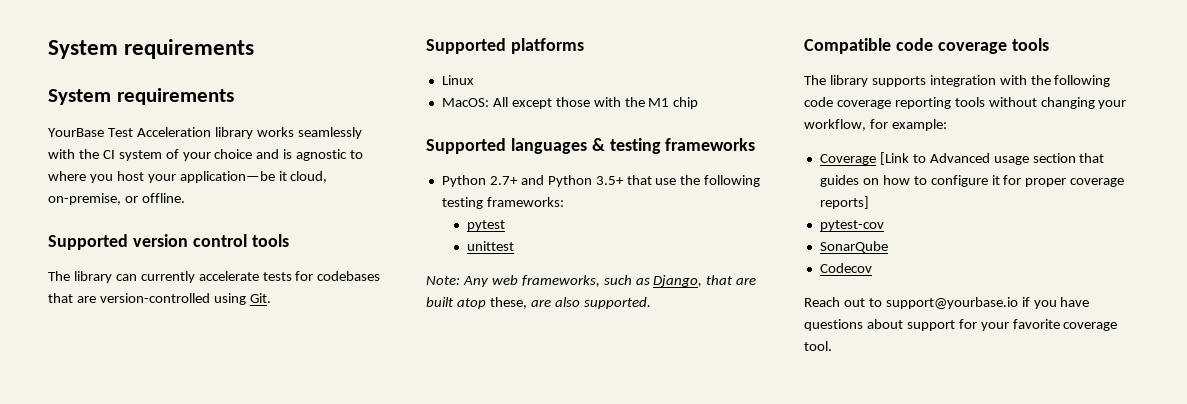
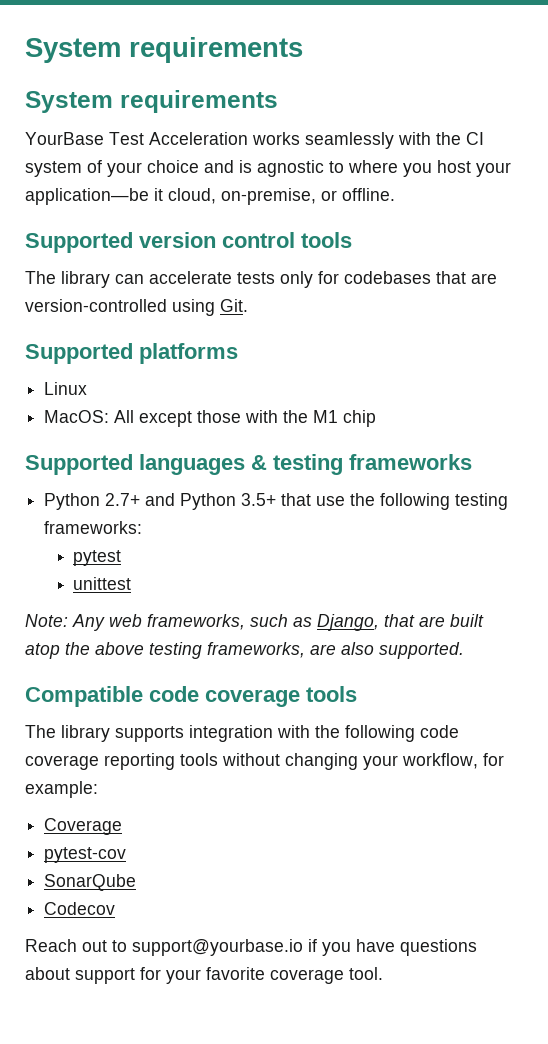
[214,127,253,139] library -> (248, 138) none
[140,271,195,283] currently -> (144, 279) none
(292, 276) none -> [280,271,313,288] only
[489,297,527,309] these, -> [65,642,305,659] the above testing frameworks,
[879,152,1105,165] [819,175,1125,187] [819,196,869,209] [Link to Advanced usage section that guides on how to configure it for proper coverage reports] -> (123, 826) none

